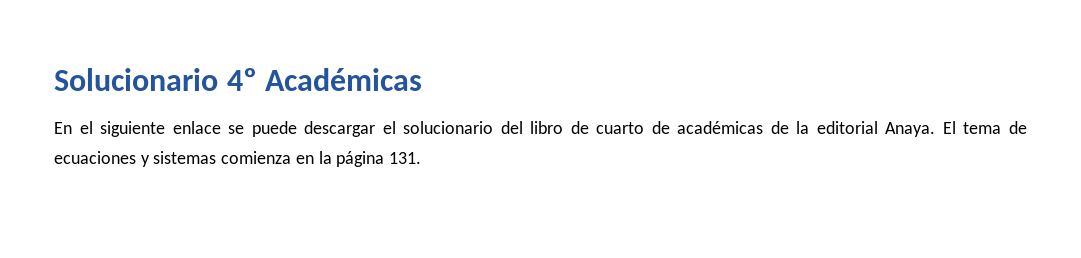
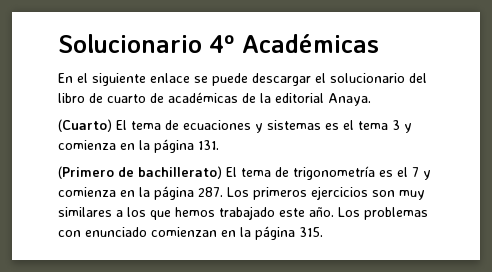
(936, 129) none -> [58,119,112,132] // (Cuarto)
(217, 157) none -> [325,120,412,133] es el tema 3 y
(422, 158) none -> [58,166,431,180] [58,186,425,200] [58,206,428,220] [58,226,323,240] // (Primero de bachillerato) El tema de trigonometría es el 7 y comienza en la página 287. Los primeros ejercicios son muy similares a los que hemos trabajado este año. Los problemas con enunciado comienzan en la página 315.

